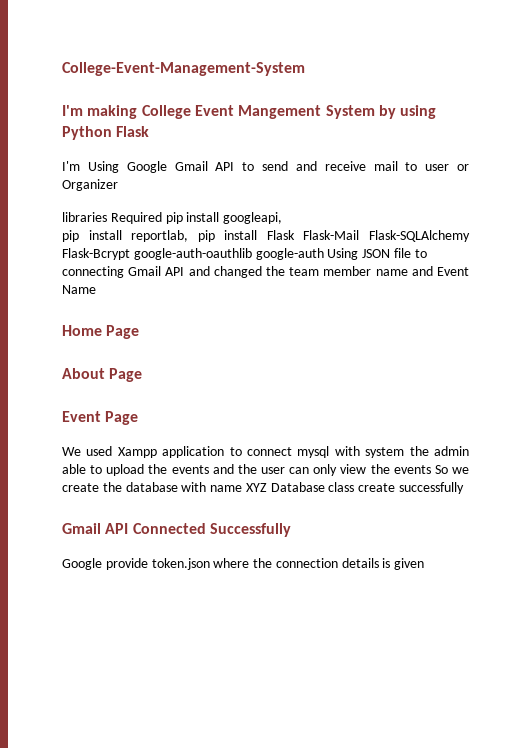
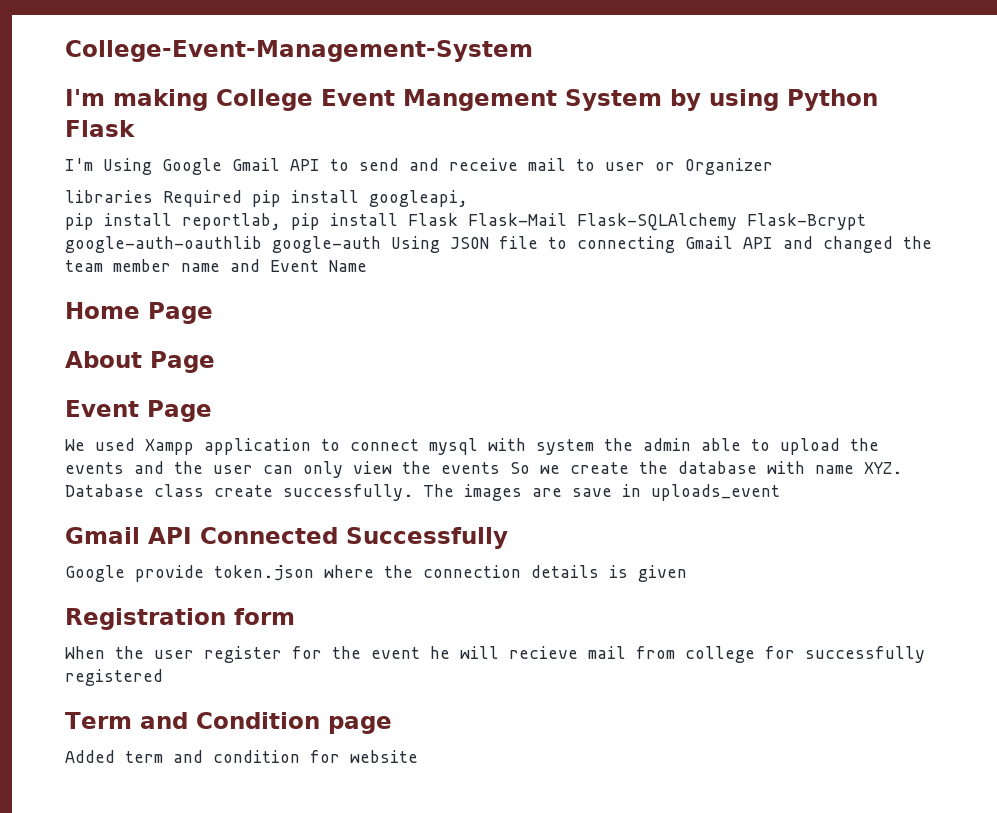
[245,483,267,492] XYZ -> [864,462,902,474] XYZ.
[399,482,465,494] successfully -> [283,484,780,501] successfully. The images are save in uploads_event
(425, 564) none -> [65,608,295,630] [65,646,925,663] [65,669,163,686] [65,712,392,734] [65,750,418,763] // Registration form // When the user register for the event he will recieve mail from college for successfully registered // Term and Condition page // Added term and condition for website

